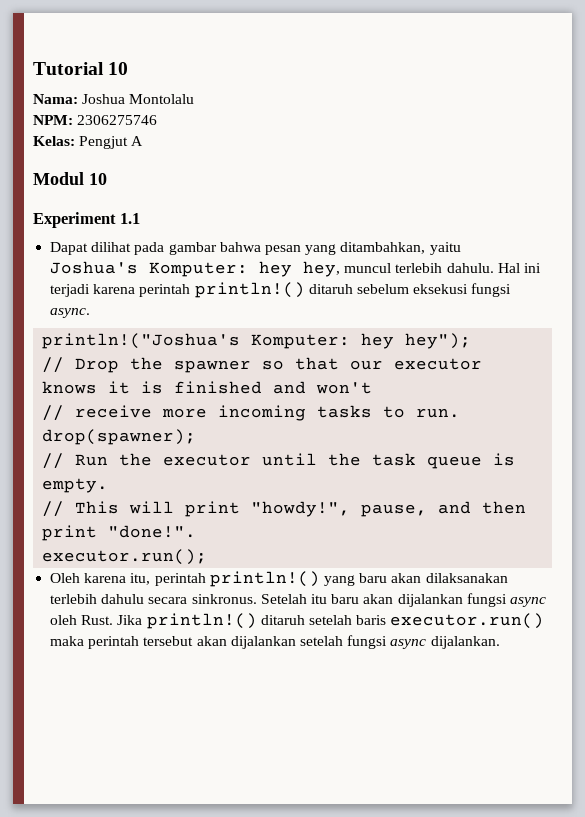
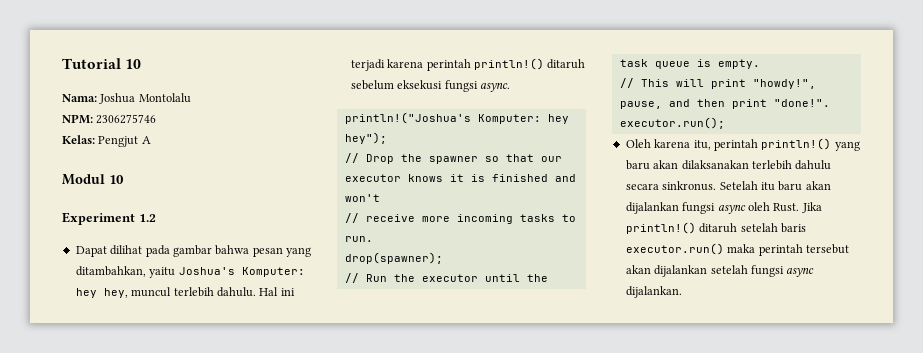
[120,213,141,224] 1.1 -> [138,214,156,222] 1.2

